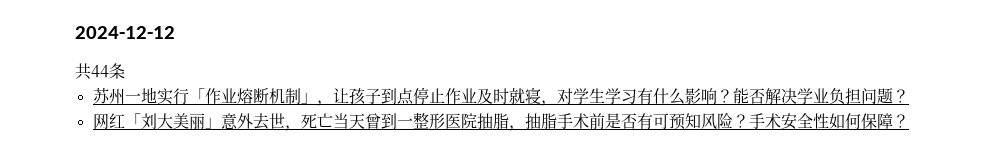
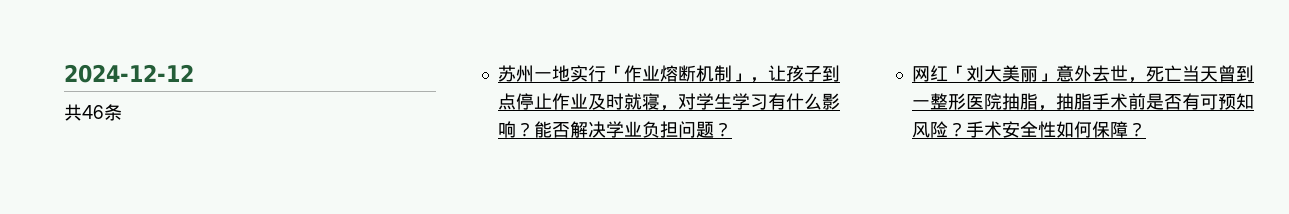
[91,65,109,78] 44 -> [82,105,104,119] 46

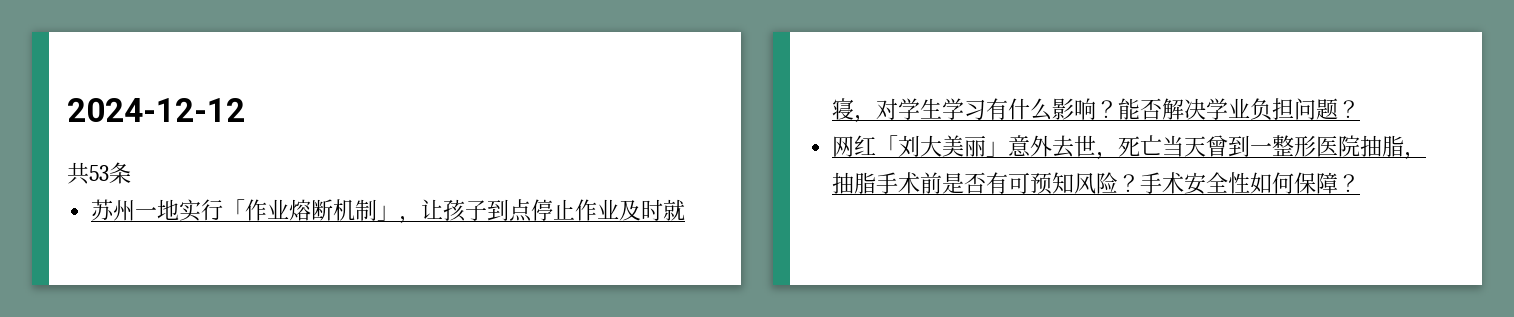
[82,105,104,119] 46 -> [89,165,109,181] 53

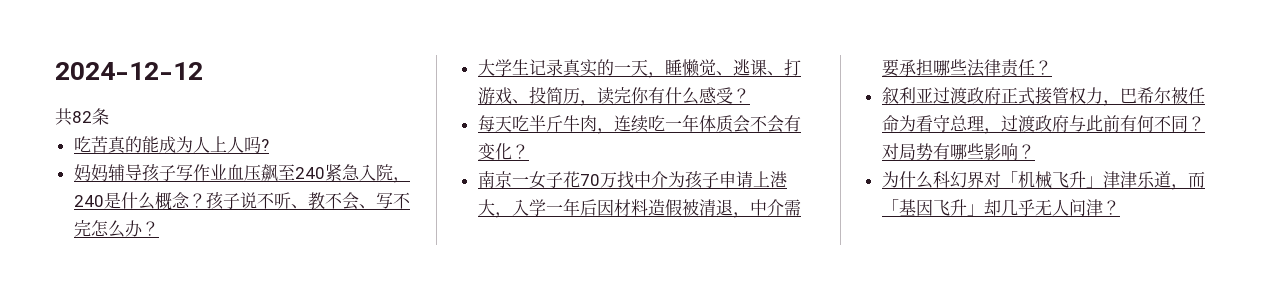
[89,165,109,181] 53 -> [72,111,92,123] 82
[91,199,686,224] [832,98,1361,123] [832,135,1427,160] [832,172,1339,195] 苏州一地实行「作业熔断机制」，让孩子到点停止作业及时就寝，对学生学习有什么影响？能否解决学业负担问题？ // 网红「刘大美丽」意外去世，死亡当天曾到一整形医院抽脂，抽脂手术前是否有可预知风险？手术安全性如何保障 -> [73,136,269,154] [73,164,410,183] [73,192,410,210] [73,220,159,238] [477,59,801,78] [477,86,750,106] [477,114,801,134] [477,143,529,160] [477,171,787,189] [477,198,801,218] [881,59,1052,77] [881,87,1205,106] [881,115,1205,134] [881,143,1035,160] [881,171,1205,190] [881,199,1103,216] 吃苦真的能成为人上人吗? // 妈妈辅导孩子写作业血压飙至240紧急入院，240是什么概念？孩子说不听、教不会、写不完怎么办？ // 大学生记录真实的一天，睡懒觉、逃课、打游戏、投简历，读完你有什么感受？ // 每天吃半斤牛肉，连续吃一年体质会不会有变化？ // 南京一女子花70万找中介为孩子申请上港大，入学一年后因材料造假被清退，中介需要承担哪些法律责任？ // 叙利亚过渡政府正式接管权力，巴希尔被任命为看守总理，过渡政府与此前有何不同？对局势有哪些影响？ // 为什么科幻界对「机械飞升」津津乐道，而「基因飞升」却几乎无人问津

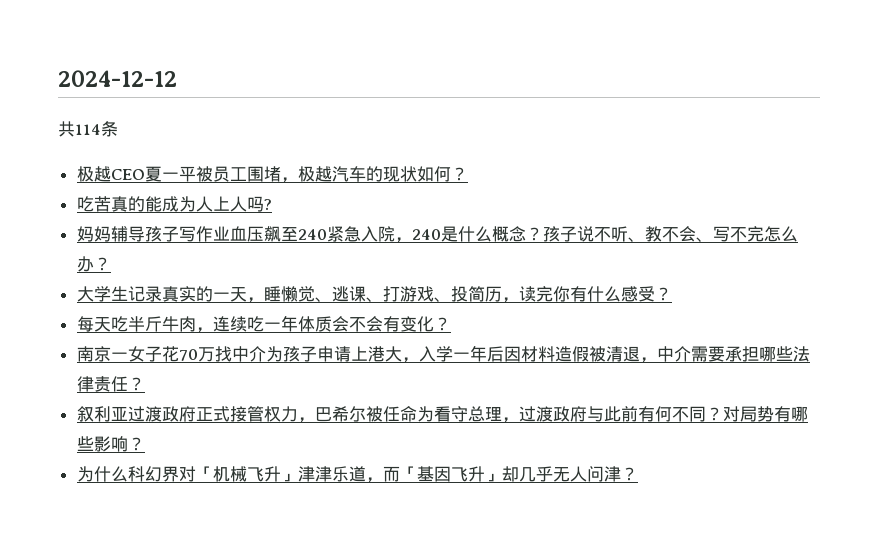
[72,111,92,123] 82 -> [75,124,101,135] 114
(109, 116) none -> [76,166,468,183] // 极越CEO夏一平被员工围堵，极越汽车的现状如何？

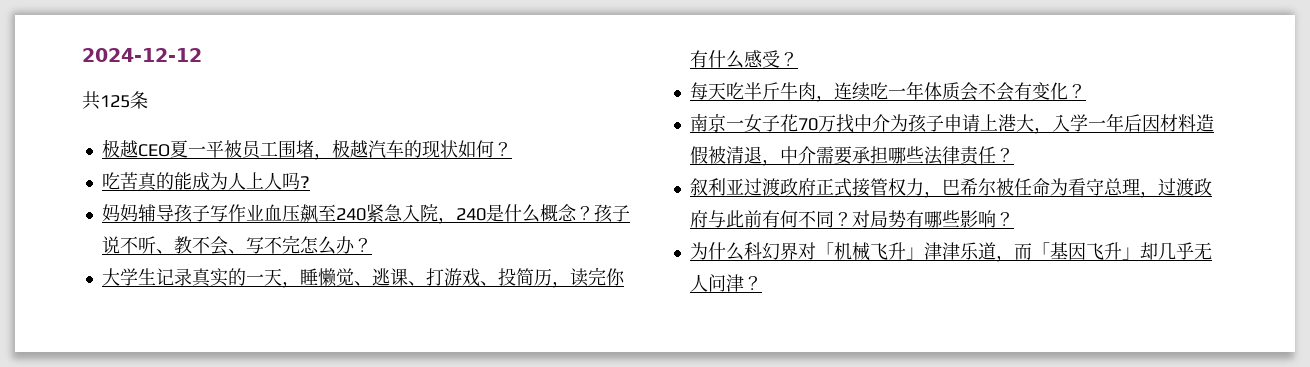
[75,124,101,135] 114 -> [100,95,130,108] 125

